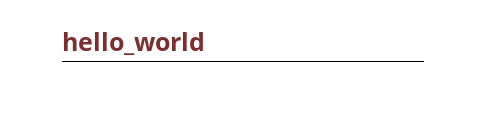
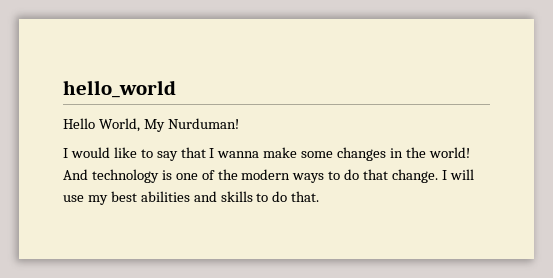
(205, 43) none -> [63,118,239,132] [63,147,470,161] [63,169,474,183] [63,191,320,205] // Hello World, My Nurduman! // I would like to say that I wanna make some changes in the world! And technology is one of the modern ways to do that change. I will use my best abilities and skills to do that.

